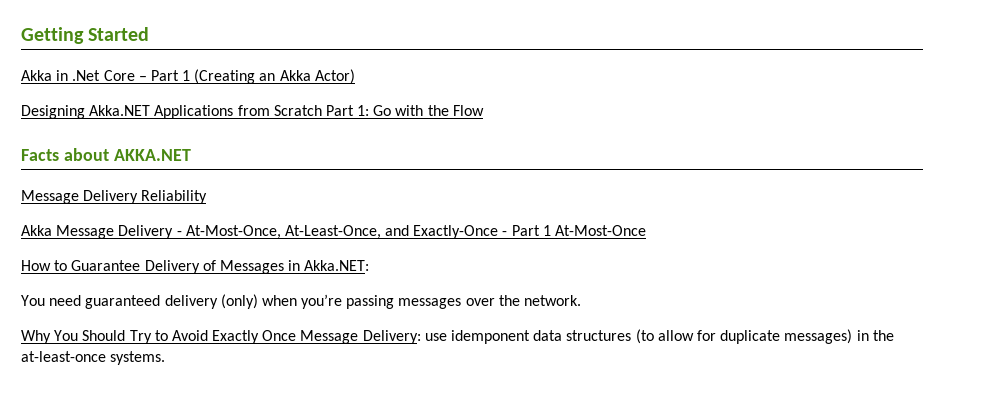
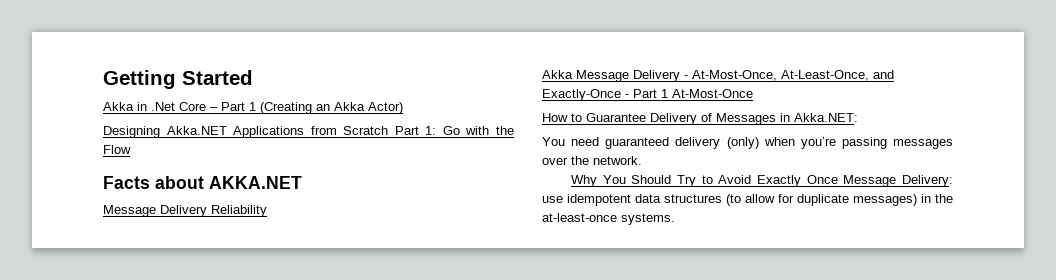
[451,330,531,344] idemponent -> [567,194,631,206] idempotent

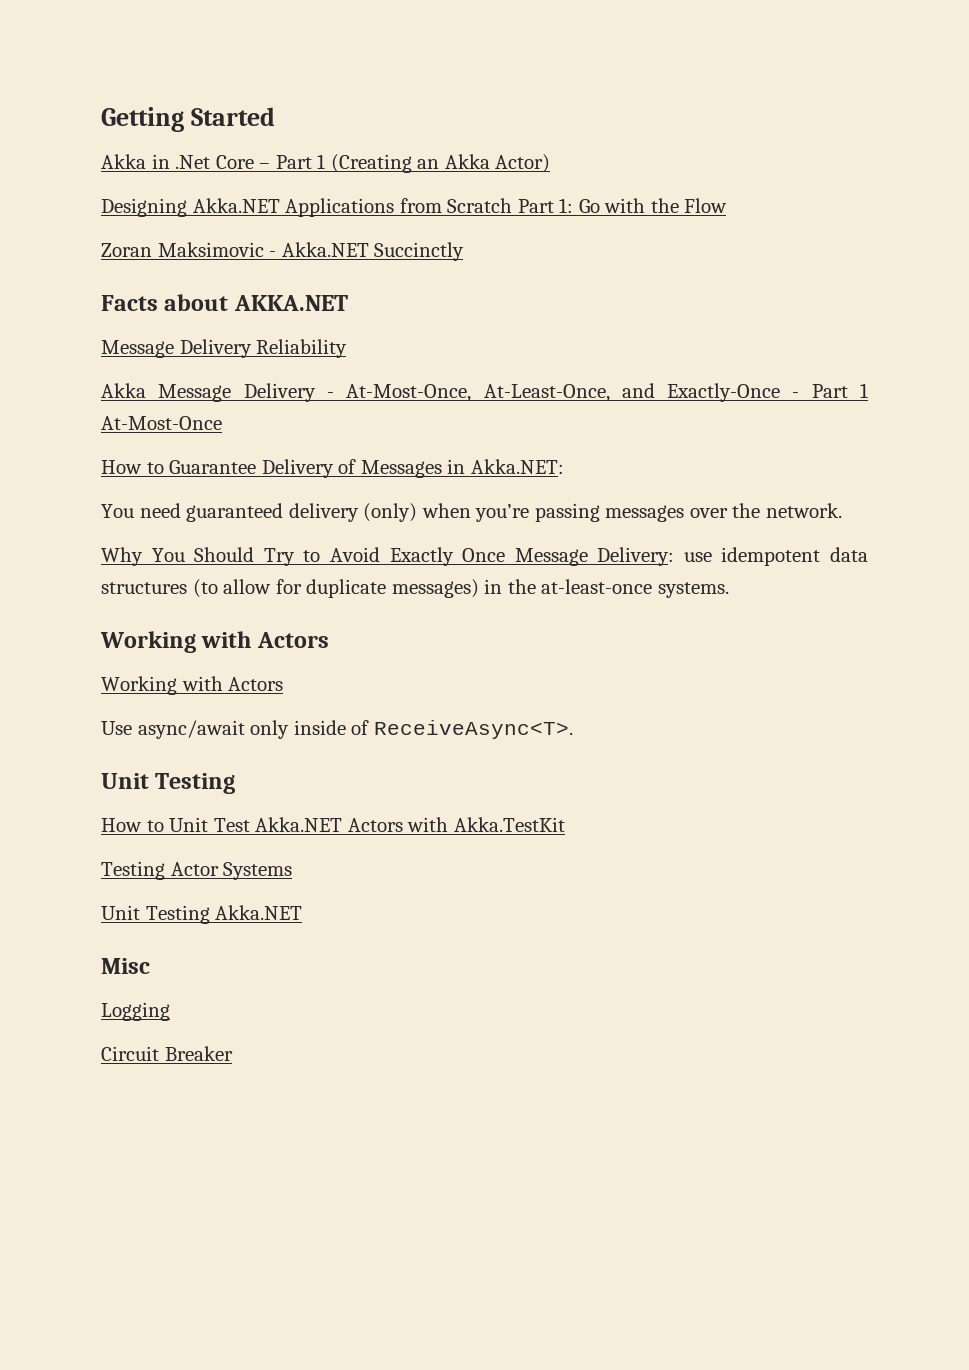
(131, 149) none -> [101,242,465,261] // Zoran Maksimovic - Akka.NET Succinctly
(675, 219) none -> [100,631,329,653] [101,676,284,695] [101,720,573,739] [101,773,236,794] [101,817,565,832] [101,861,293,880] [101,905,303,924] [101,958,150,974] [101,1002,170,1021] [101,1046,233,1061] // Working with Actors // Working with Actors // Use async/await only inside of ReceiveAsync<T>. // Unit Testing // How to Unit Test Akka.NET Actors with Akka.TestKit // Testing Actor Systems // Unit Testing Akka.NET // Misc // Logging // Circuit Breaker

